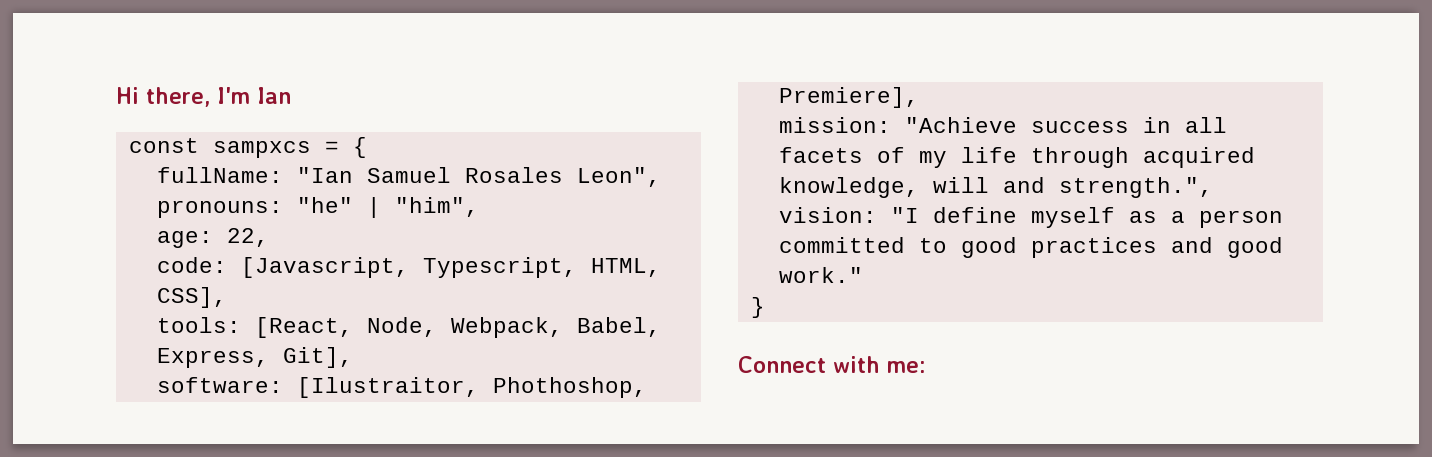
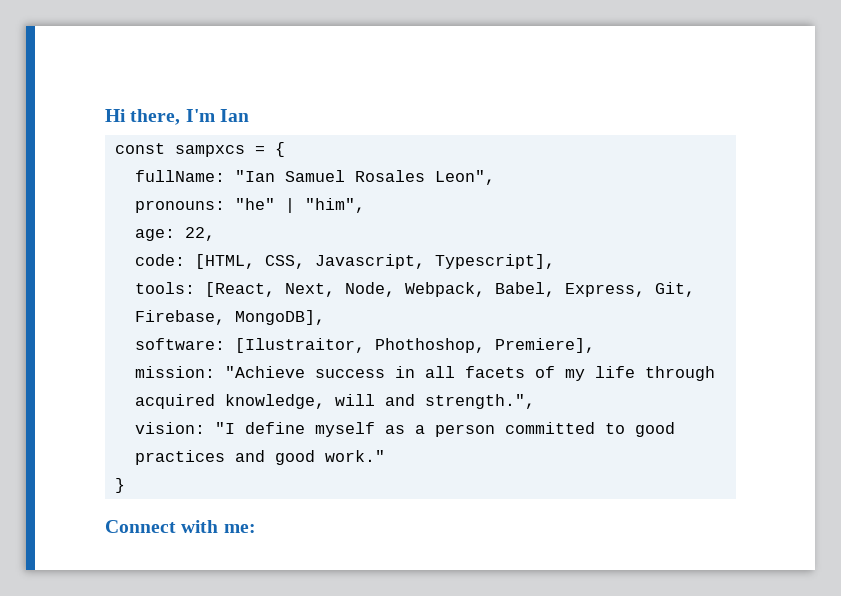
[240,257,661,278] [156,287,227,308] [Javascript, Typescript, HTML, CSS], -> [194,254,555,269] [HTML, CSS, Javascript, Typescript],
(353, 327) none -> [284,283,335,297] Next,
[282,347,353,368] Git], -> [654,282,695,297] [134,310,325,325] Git, Firebase, MongoDB],

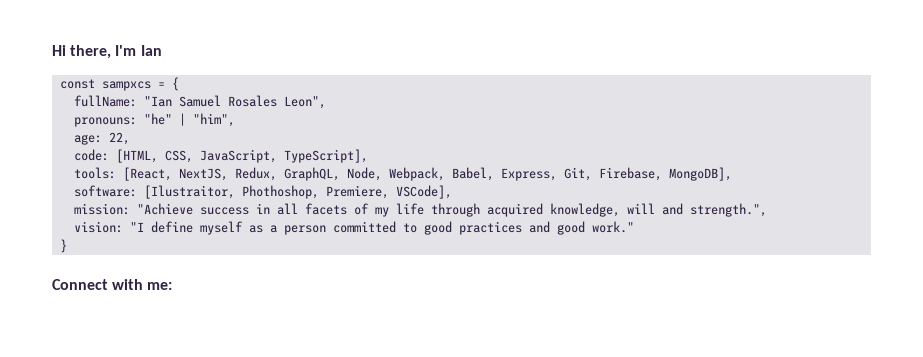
[314,254,555,269] Javascript, Typescript], -> [200,149,369,163] JavaScript, TypeScript],
[284,283,335,297] Next, -> [179,167,341,181] NextJS, Redux, GraphQL,
[494,338,595,353] Premiere], -> [326,185,453,199] Premiere, VSCode],

